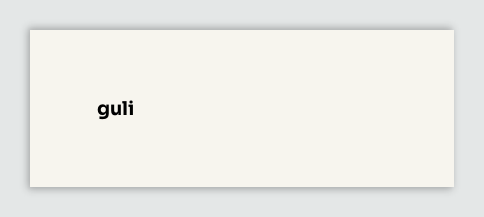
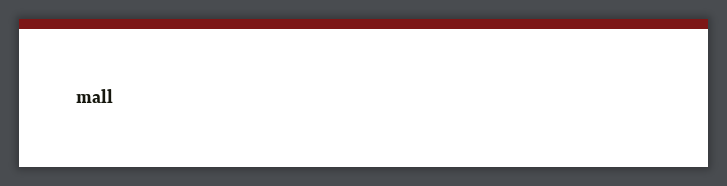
[97,100,134,120] guli -> [76,89,113,103] mall

